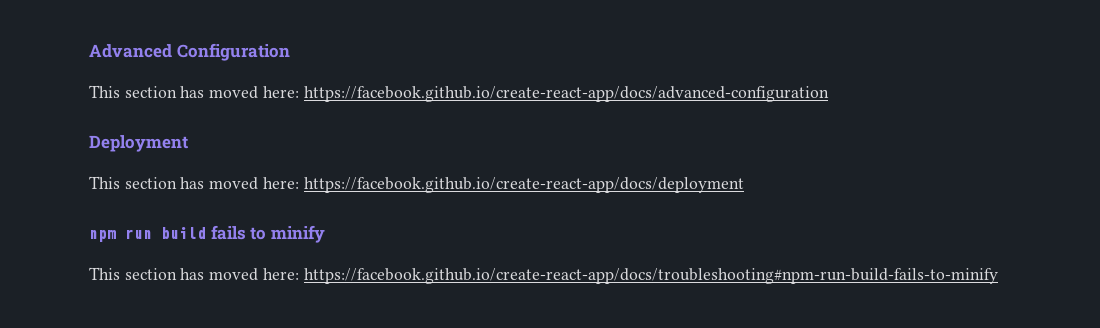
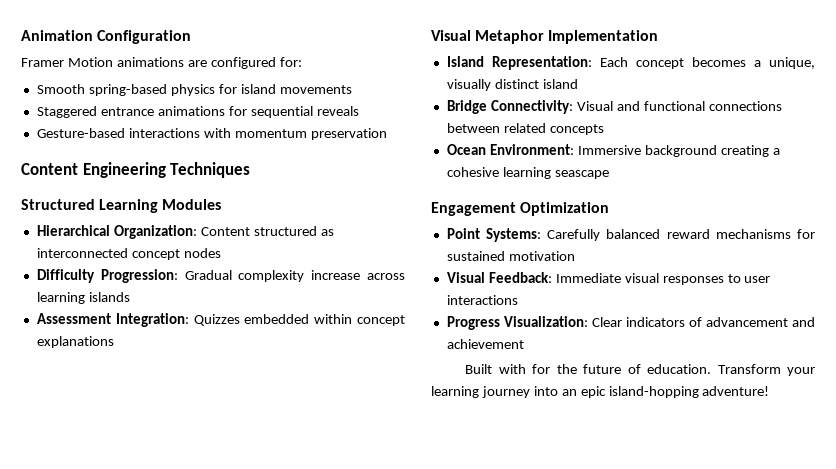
[89,44,172,58] Advanced -> [21,30,93,41] Animation
[89,85,829,102] [89,135,188,152] [89,176,744,193] [89,225,325,243] [89,267,998,284] This section has moved here: https://facebook.github.io/create-react-app/docs/advanced-configuration // Deployment // This section has moved here: https://facebook.github.io/create-react-app/docs/deployment // npm run build fails to minify // This section has moved here: https://facebook.github.io/create-react-app/docs/troubleshooting#npm-run-build-fails-to-minify -> [21,57,302,69] [36,84,352,96] [36,106,359,118] [36,128,387,140] [21,162,251,178] [21,199,222,213] [36,225,334,239] [36,248,221,260] [36,269,405,283] [36,292,130,304] [36,313,405,327] [36,336,114,348] [431,30,659,44] [446,56,815,70] [446,79,578,91] [446,100,782,114] [446,123,604,135] [446,144,780,157] [446,167,609,179] [431,202,610,216] [446,228,815,242] [446,251,575,261] [446,272,771,285] [446,295,518,305] [446,316,815,330] [446,339,524,349] [465,364,815,376] [431,386,770,398] Framer Motion animations are configured for: // Smooth spring-based physics for island movements // Staggered entrance animations for sequential reveals // Gesture-based interactions with momentum preservation // Content Engineering Techniques // Structured Learning Modules // Hierarchical Organization: Content structured as interconnected concept nodes // Difficulty Progression: Gradual complexity increase across learning islands // Assessment Integration: Quizzes embedded within concept explanations // Visual Metaphor Implementation // Island Representation: Each concept becomes a unique, visually distinct island // Bridge Connectivity: Visual and functional connections between related concepts // Ocean Environment: Immersive background creating a cohesive learning seascape // Engagement Optimization // Point Systems: Carefully balanced reward mechanisms for sustained motivation // Visual Feedback: Immediate visual responses to user interactions // Progress Visualization: Clear indicators of advancement and achievement // Built with for the future of education. Transform your learning journey into an epic island-hopping adventure!

